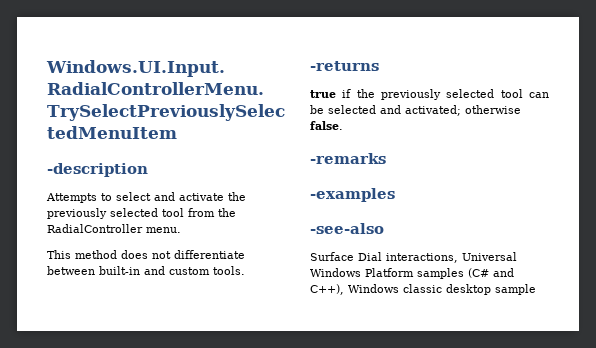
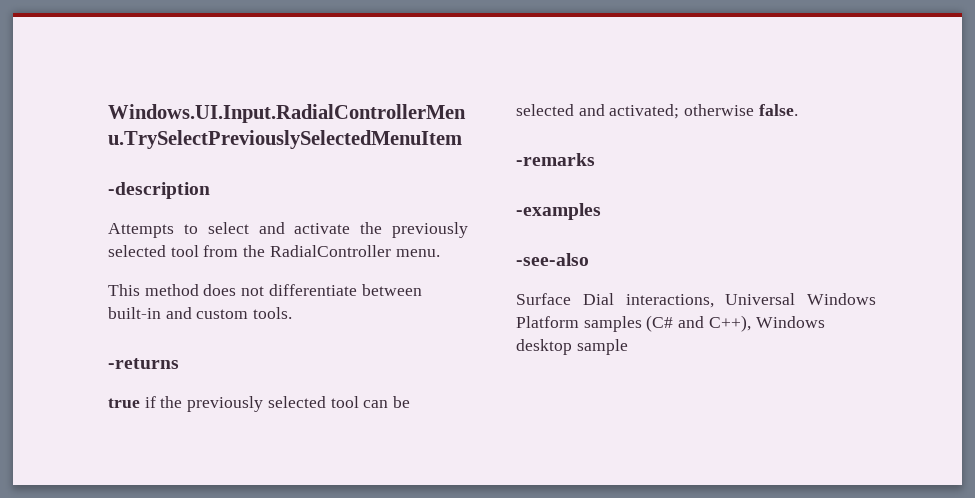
[403,284,442,293] classic -> (825, 322) none

